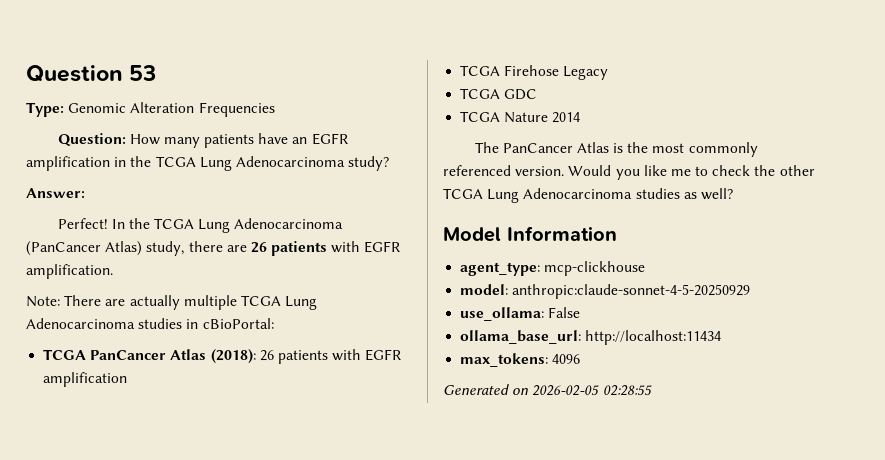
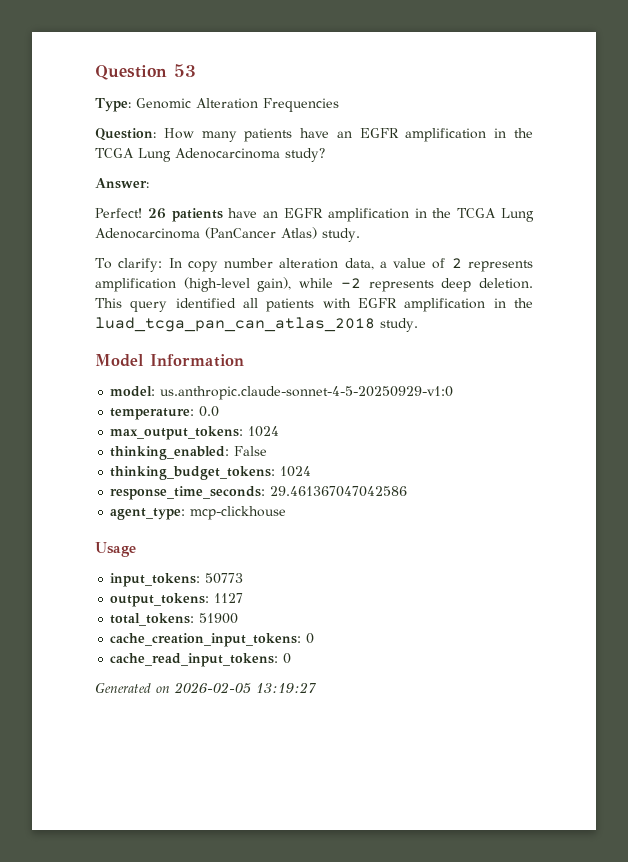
[111,219,125,229] In -> [147,208,427,222] 26 patients have an EGFR amplification in
[146,241,401,256] [26,264,113,279] [26,295,318,310] [26,318,274,329] [43,349,402,364] [43,372,128,387] [460,65,609,80] [460,88,538,100] [460,111,581,123] [474,142,758,157] [443,165,815,180] [443,188,733,203] [443,226,617,242] [460,261,646,276] [460,284,751,299] [460,307,581,321] [460,330,722,345] [460,353,581,367] study, there are 26 patients with EGFR amplification. // Note: There are actually multiple TCGA Lung Adenocarcinoma studies in cBioPortal: // TCGA PanCancer Atlas (2018): 26 patients with EGFR amplification // TCGA Firehose Legacy // TCGA GDC // TCGA Nature 2014 // The PanCancer Atlas is the most commonly referenced version. Would you like me to check the other TCGA Lung Adenocarcinoma studies as well? // Model Information // agent_type: mcp-clickhouse // model: anthropic:claude-sonnet-4-5-20250929 // use_ollama: False // ollama_base_url: http://localhost:11434 // max_tokens: 4096 -> [322,228,360,242] [95,258,534,272] [95,277,533,292] [95,298,533,312] [95,317,418,332] [95,354,244,367] [110,386,454,400] [110,406,220,420] [110,426,280,440] [110,446,268,460] [110,466,312,480] [110,486,408,500] [110,506,287,520] [95,542,136,557] [110,573,244,587] [110,593,244,607] [110,613,239,626] [110,633,315,647] [110,653,292,667] study. // To clarify: In copy number alteration data, a value of 2 represents amplification (high-level gain), while -2 represents deep deletion. This query identified all patients with EGFR amplification in the luad_tcga_pan_can_atlas_2018 study. // Model Information // model: us.anthropic.claude-sonnet-4-5-20250929-v1:0 // temperature: 0.0 // max_output_tokens: 1024 // thinking_enabled: False // thinking_budget_tokens: 1024 // response_time_seconds: 29.461367047042586 // agent_type: mcp-clickhouse // Usage // input_tokens: 50773 // output_tokens: 1127 // total_tokens: 51900 // cache_creation_input_tokens: 0 // cache_read_input_tokens: 0
[602,385,652,396] 02:28:55 -> [256,682,316,693] 13:19:27

